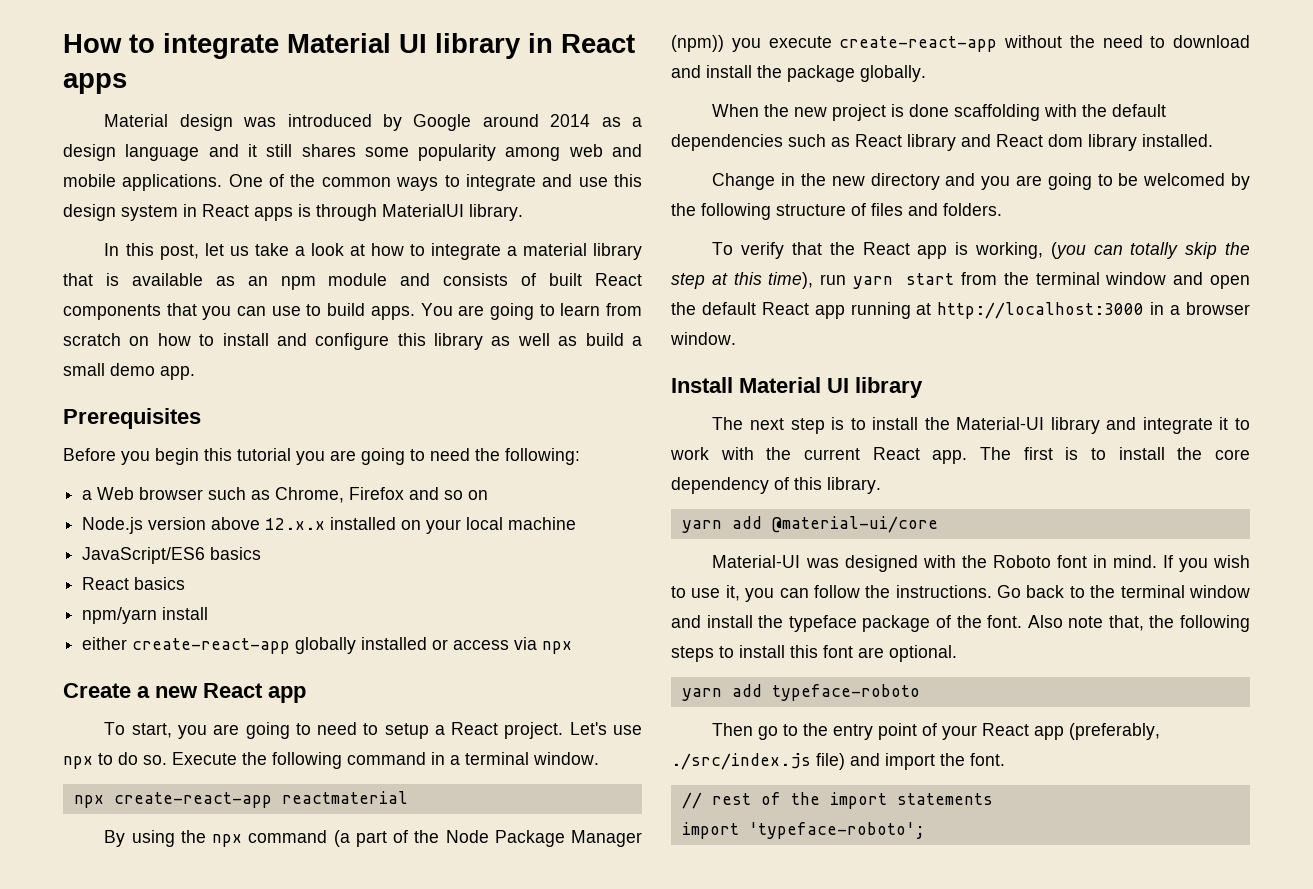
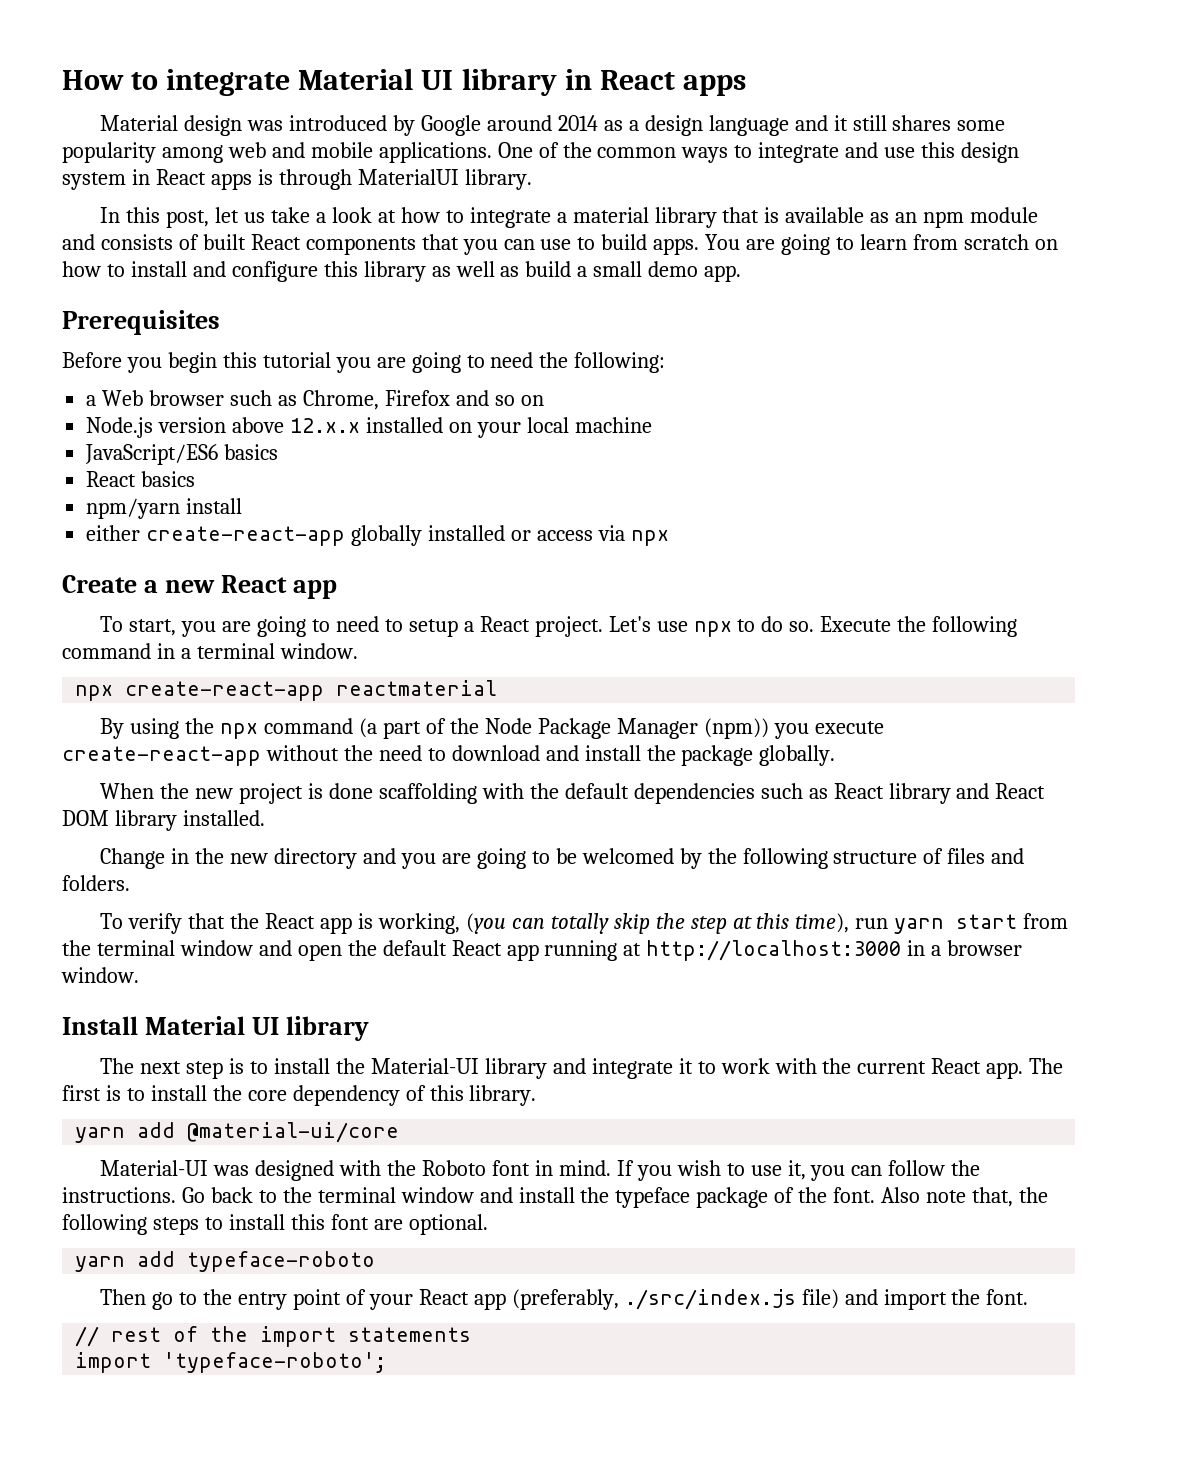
[1048,134,1083,147] dom -> [62,810,109,826] DOM

